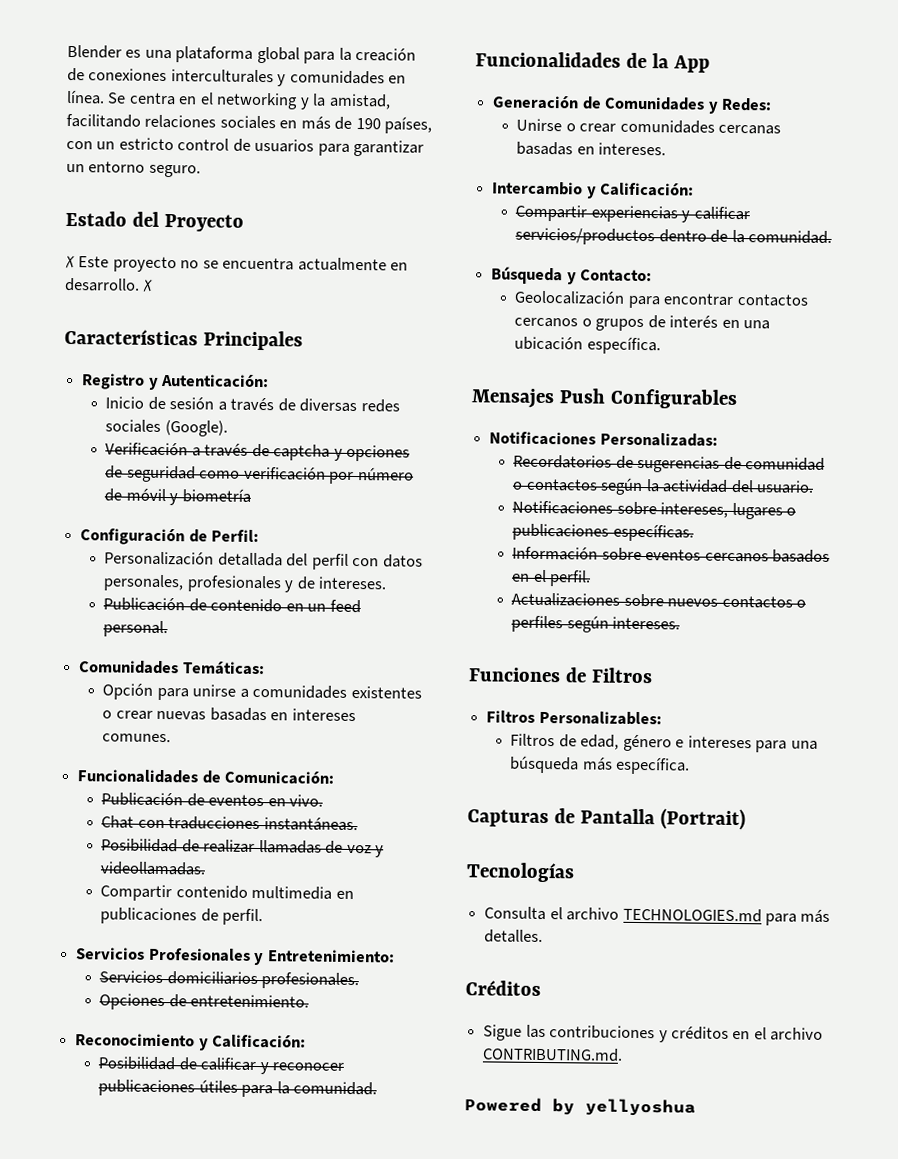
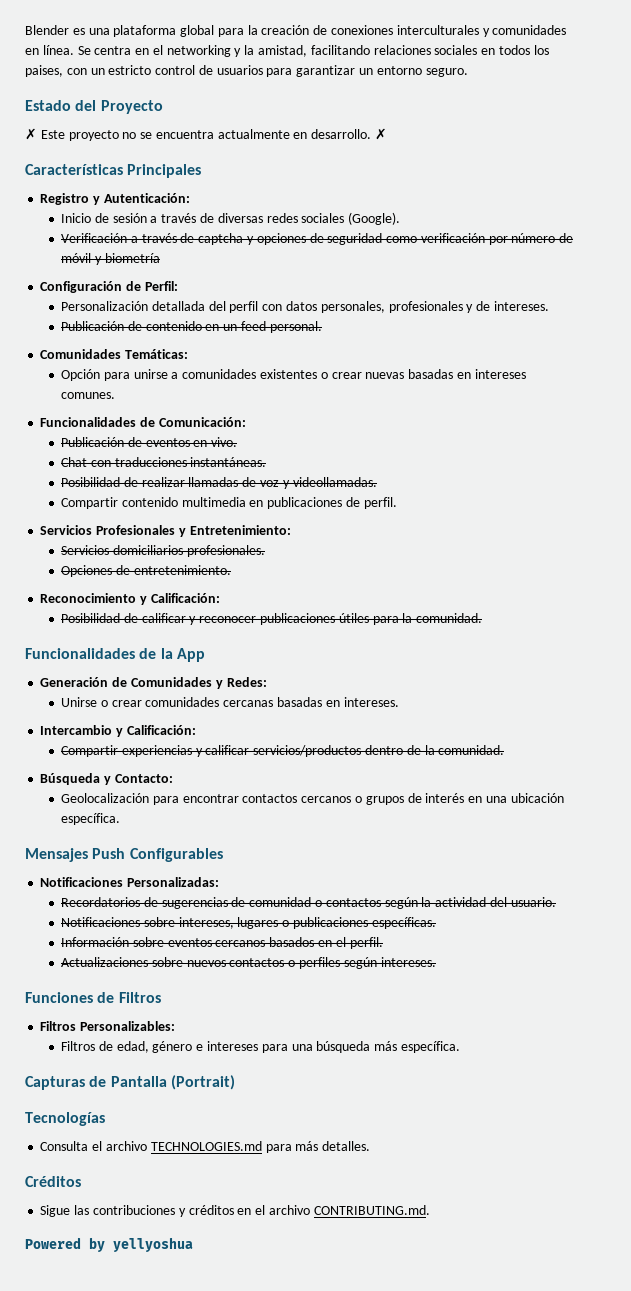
[300,116,433,134] más de 190 países, -> [498,45,549,55] [25,65,63,77] todos los paises,

